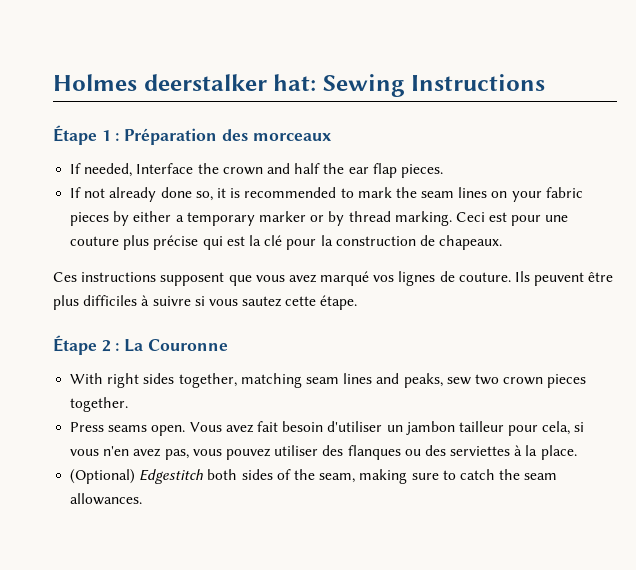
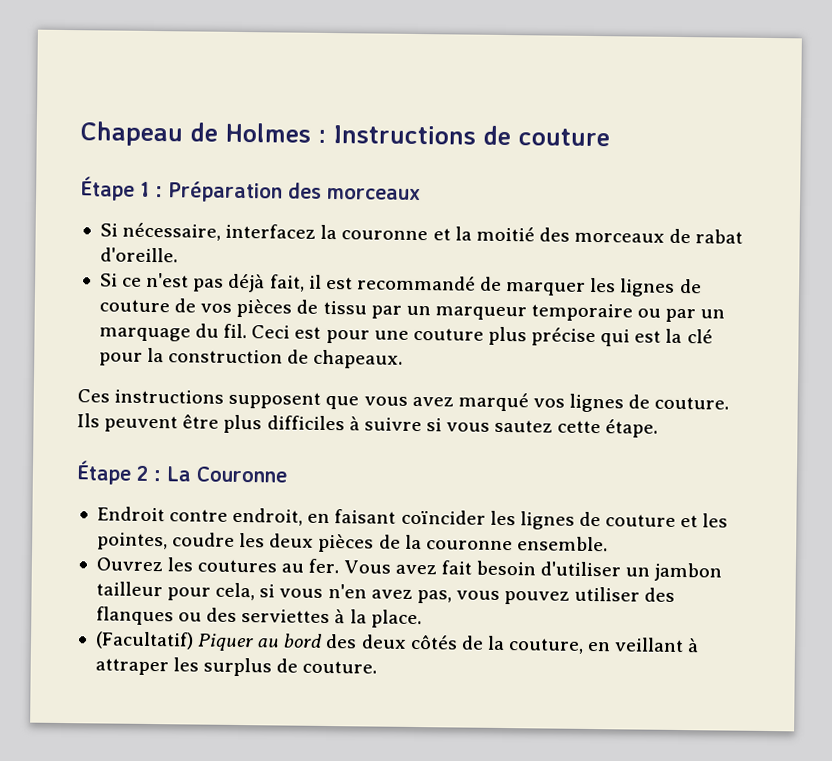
[53,74,405,97] Holmes deerstalker hat: Sewing -> [80,121,326,147] Chapeau de Holmes :
(546, 82) none -> [483,125,610,147] de couture
[70,163,443,178] [70,187,583,202] [70,211,452,226] If needed, Interface the crown and half the ear flap pieces. // If not already done so, it is recommended to mark the seam lines on your fabric pieces by either a temporary marker or by thread marking. -> [99,222,744,244] [99,247,178,263] [99,272,702,297] [98,298,726,323] [98,323,248,342] Si nécessaire, interfacez la couronne et la moitié des morceaux de rabat d'oreille. // Si ce n'est pas déjà fait, il est recommandé de marquer les lignes de couture de vos pièces de tissu par un marqueur temporaire ou par un marquage du fil.
[70,373,587,388] [70,397,129,412] [70,422,186,436] With right sides together, matching seam lines and peaks, sew two crown pieces together. // Press seams open. -> [96,506,729,530] [96,532,608,553] [95,557,340,574] Endroit contre endroit, en faisant coïncider les lignes de couture et les pointes, coudre les deux pièces de la couronne ensemble. // Ouvrez les coutures au fer.
[70,469,558,484] [70,493,143,505] (Optional) Edgestitch both sides of the seam, making sure to catch the seam allowances. -> [94,631,700,654] [94,657,378,677] (Facultatif) Piquer au bord des deux côtés de la couture, en veillant à attraper les surplus de couture.

